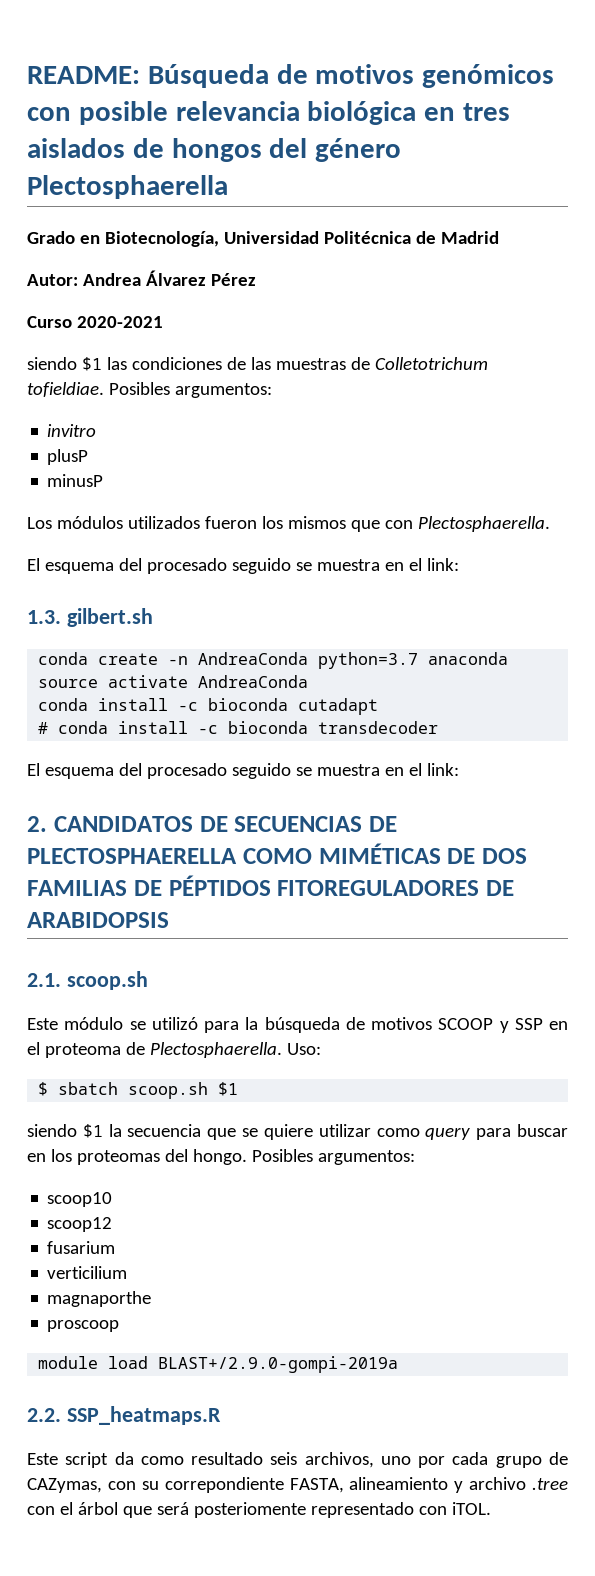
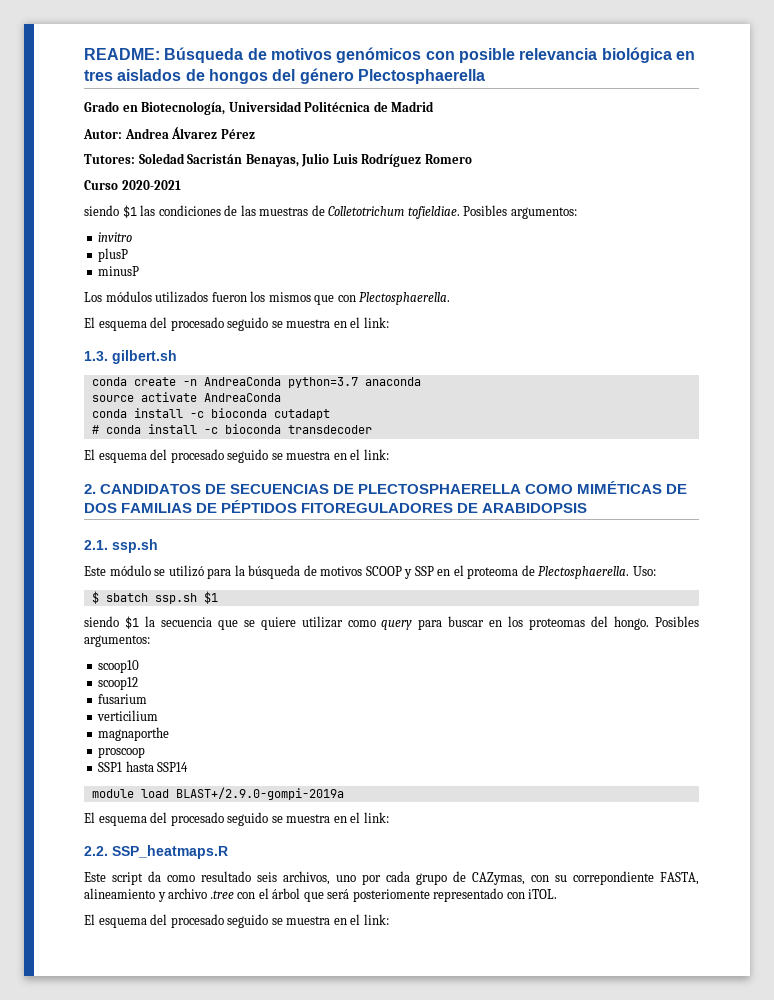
(256, 279) none -> [84,153,472,167] // Tutores: Soledad Sacristán Benayas, Julio Luis Rodríguez Romero
[66,971,148,990] scoop.sh -> [112,539,158,553] ssp.sh
[128,1082,209,1099] scoop.sh -> [154,593,197,604] ssp.sh
(120, 1326) none -> [98,761,189,772] // SSP1 hasta SSP14
(399, 1364) none -> [84,812,389,826] // El esquema del procesado seguido se muestra en el link:
(491, 1508) none -> [84,914,389,928] // El esquema del procesado seguido se muestra en el link:

